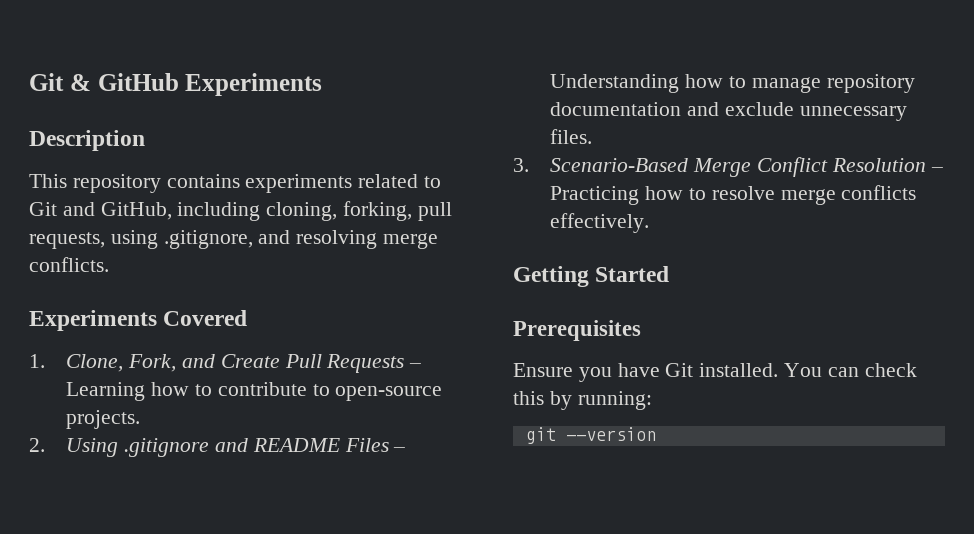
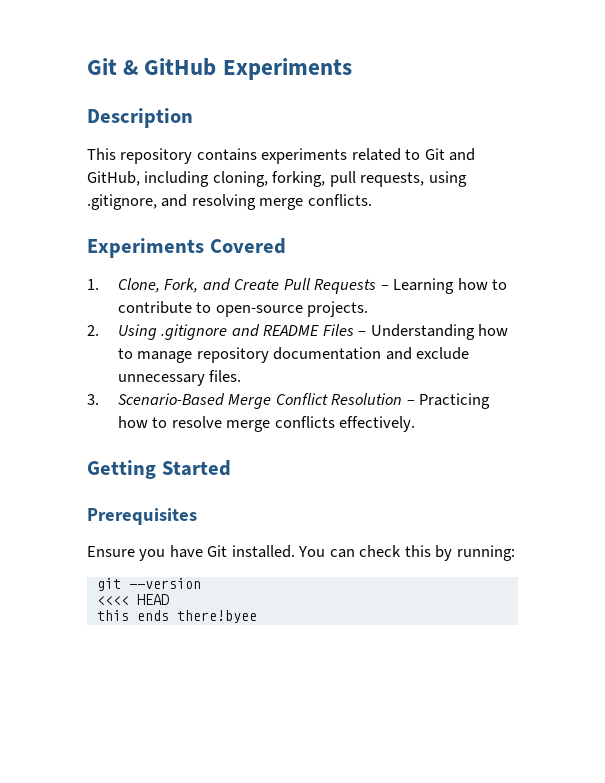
(656, 434) none -> [96,594,169,605] [96,610,257,623] // <<<< HEAD // this ends there!byee

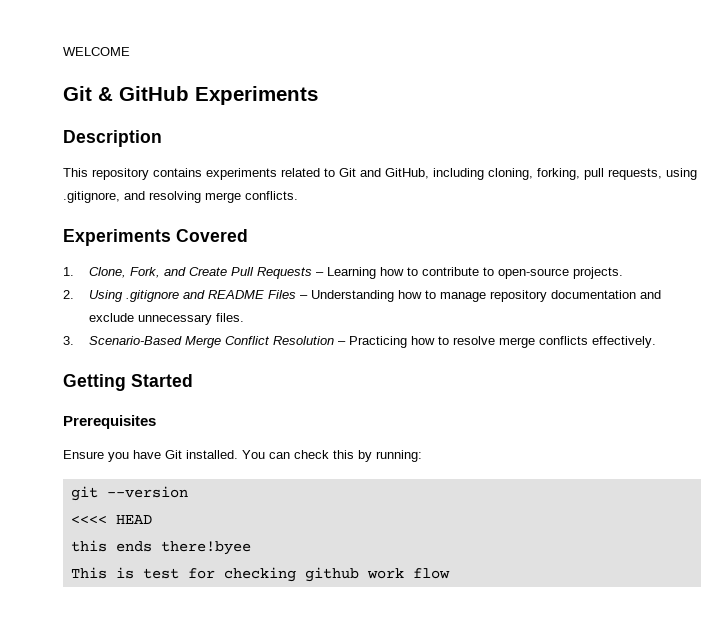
(87, 66) none -> [63,47,130,56] WELCOME //
(257, 616) none -> [70,567,450,582] // This is test for checking github work flow

